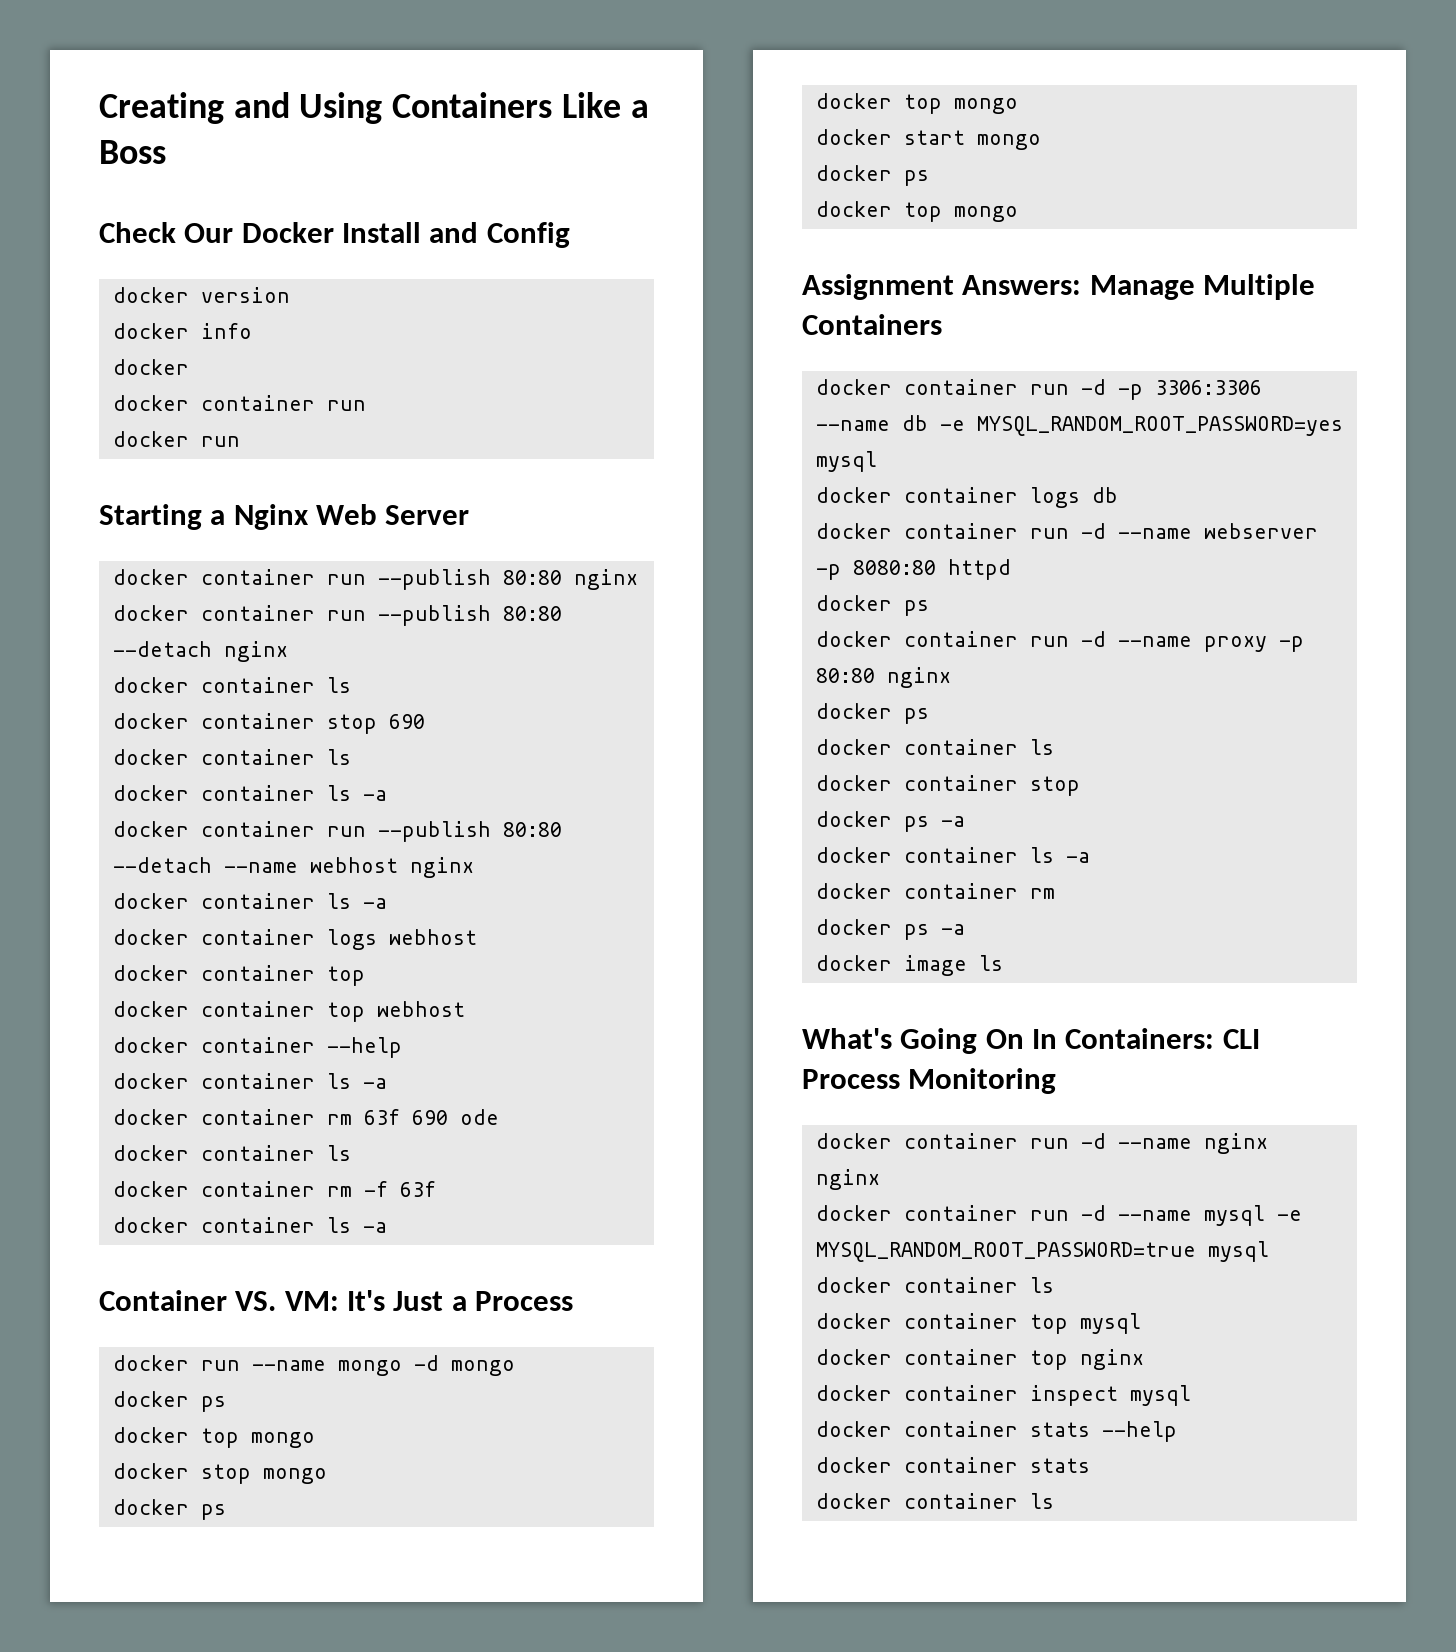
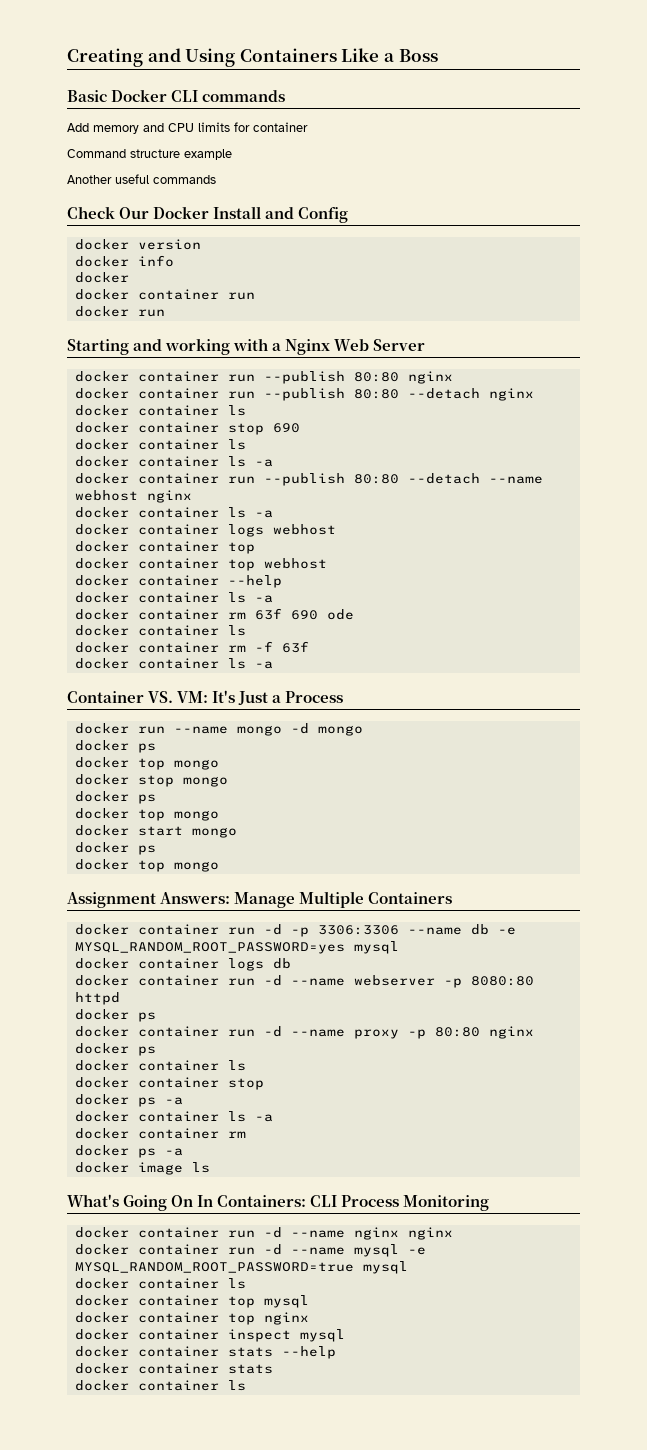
(166, 152) none -> [67,89,286,102] [67,122,308,134] [67,149,232,160] [67,174,216,184] // Basic Docker CLI commands // Add memory and CPU limits for container // Command structure example // Another useful commands
(202, 517) none -> [133,338,269,355] and working with

